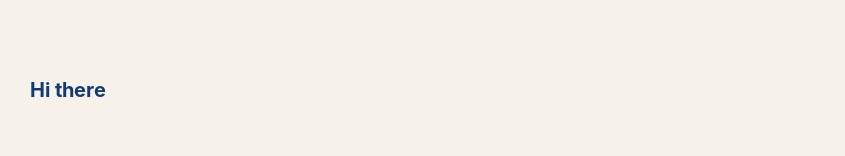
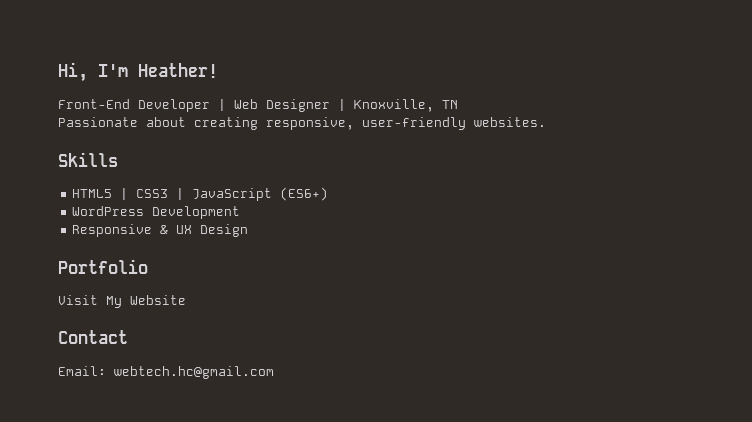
[30,82,107,97] Hi there -> [58,62,218,82] [58,99,458,112] [58,117,546,130] [58,152,118,167] [72,187,329,201] [72,206,241,219] [72,224,249,237] [58,259,148,274] [58,295,186,308] [58,330,128,344] [58,366,274,379] Hi, I'm Heather! // Front-End Developer | Web Designer | Knoxville, TN // Passionate about creating responsive, user-friendly websites. // Skills // HTML5 | CSS3 | JavaScript (ES6+) // WordPress Development // Responsive & UX Design // Portfolio // Visit My Website // Contact // Email: webtech.hc@gmail.com

